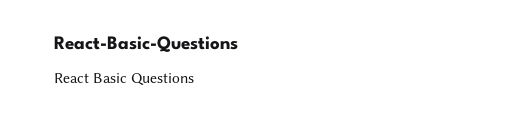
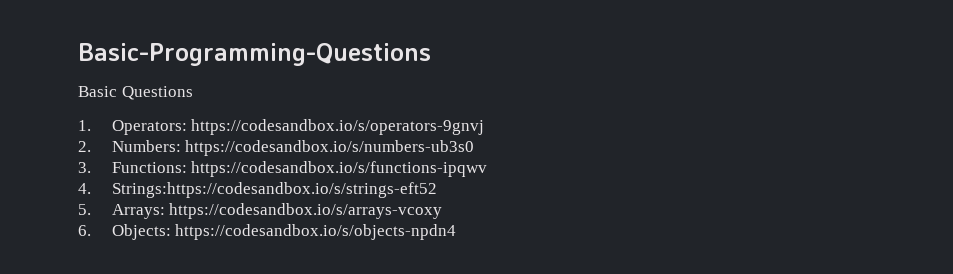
[54,36,238,52] [54,73,89,83] React-Basic-Questions // React -> [78,43,431,66] Basic-Programming-Questions //
(195, 79) none -> [78,119,485,135] [78,140,475,156] [78,161,488,177] [78,182,437,198] [78,203,443,219] [78,224,457,240] // 1. Operators: https://codesandbox.io/s/operators-9gnvj // 2. Numbers: https://codesandbox.io/s/numbers-ub3s0 // 3. Functions: https://codesandbox.io/s/functions-ipqwv // 4. Strings:https://codesandbox.io/s/strings-eft52 // 5. Arrays: https://codesandbox.io/s/arrays-vcoxy // 6. Objects: https://codesandbox.io/s/objects-npdn4

